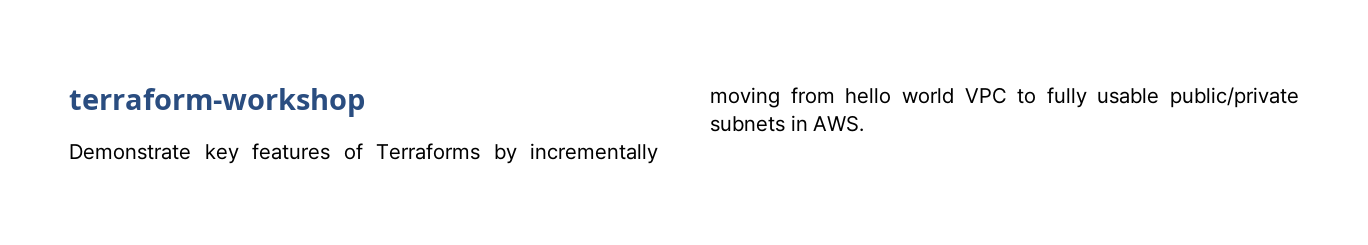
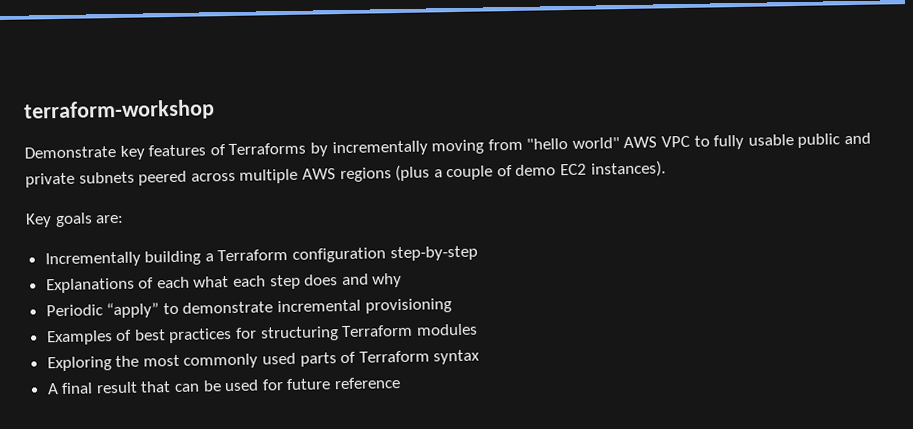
[845,88,954,104] hello world -> [526,136,658,150] "hello world" AWS
[1170,87,1299,108] [710,115,865,132] public/private subnets in AWS. -> [797,132,872,148] [25,160,666,188] [25,212,125,228] [44,245,478,268] [45,272,403,294] [45,298,452,319] [45,323,478,346] [46,349,481,372] [46,377,402,395] public and private subnets peered across multiple AWS regions (plus a couple of demo EC2 instances). // Key goals are: // Incrementally building a Terraform configuration step-by-step // Explanations of each what each step does and why // Periodic “apply” to demonstrate incremental provisioning // Examples of best practices for structuring Terraform modules // Exploring the most commonly used parts of Terraform syntax // A final result that can be used for future reference

